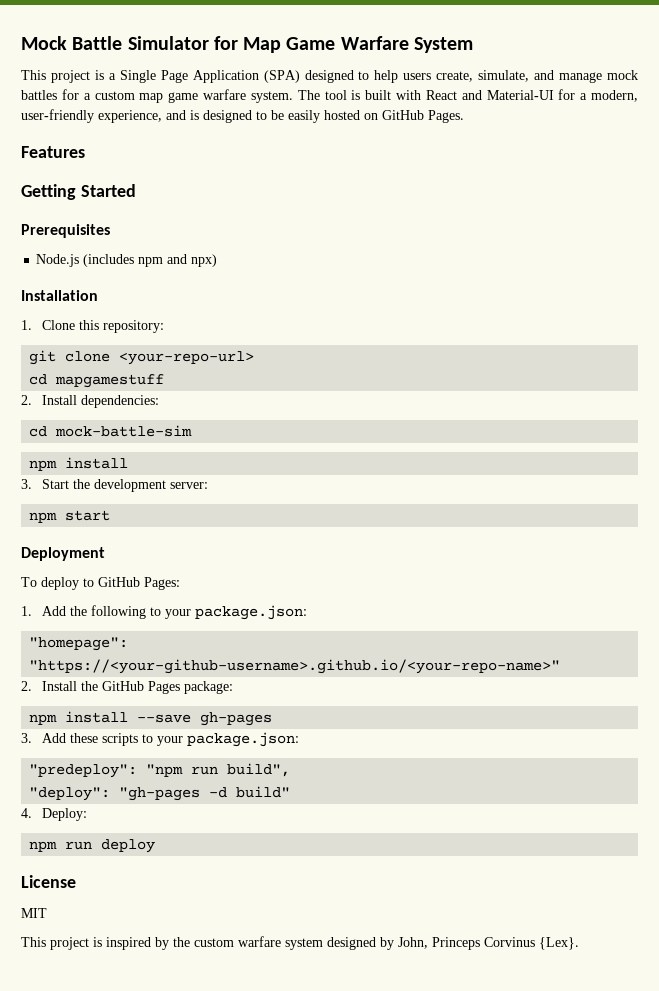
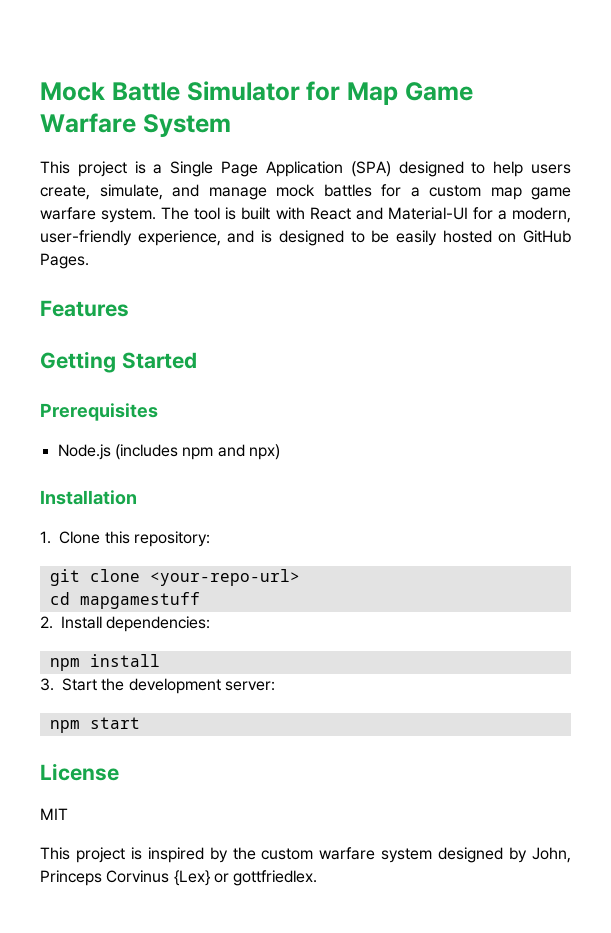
[29,425,193,437] // cd mock-battle-sim -> (211, 624) none
[21,547,105,561] [21,577,180,590] [21,605,307,620] [29,637,129,651] [29,659,561,674] [21,681,233,694] [29,711,273,726] [21,732,299,747] [29,763,291,778] [29,786,291,801] [21,808,87,821] [29,839,156,853] // Deployment // To deploy to GitHub Pages: // 1. Add the following to your package.json: // "homepage": "https://<your-github-username>.github.io/<your-repo-name>" // 2. Install the GitHub Pages package: // npm install --save gh-pages // 3. Add these scripts to your package.json: // "predeploy": "npm run build", // "deploy": "gh-pages -d build" // 4. Deploy: // npm run deploy -> (140, 723) none
[539,937,579,950] {Lex}. -> [173,870,318,886] {Lex} or gottfriedlex.

